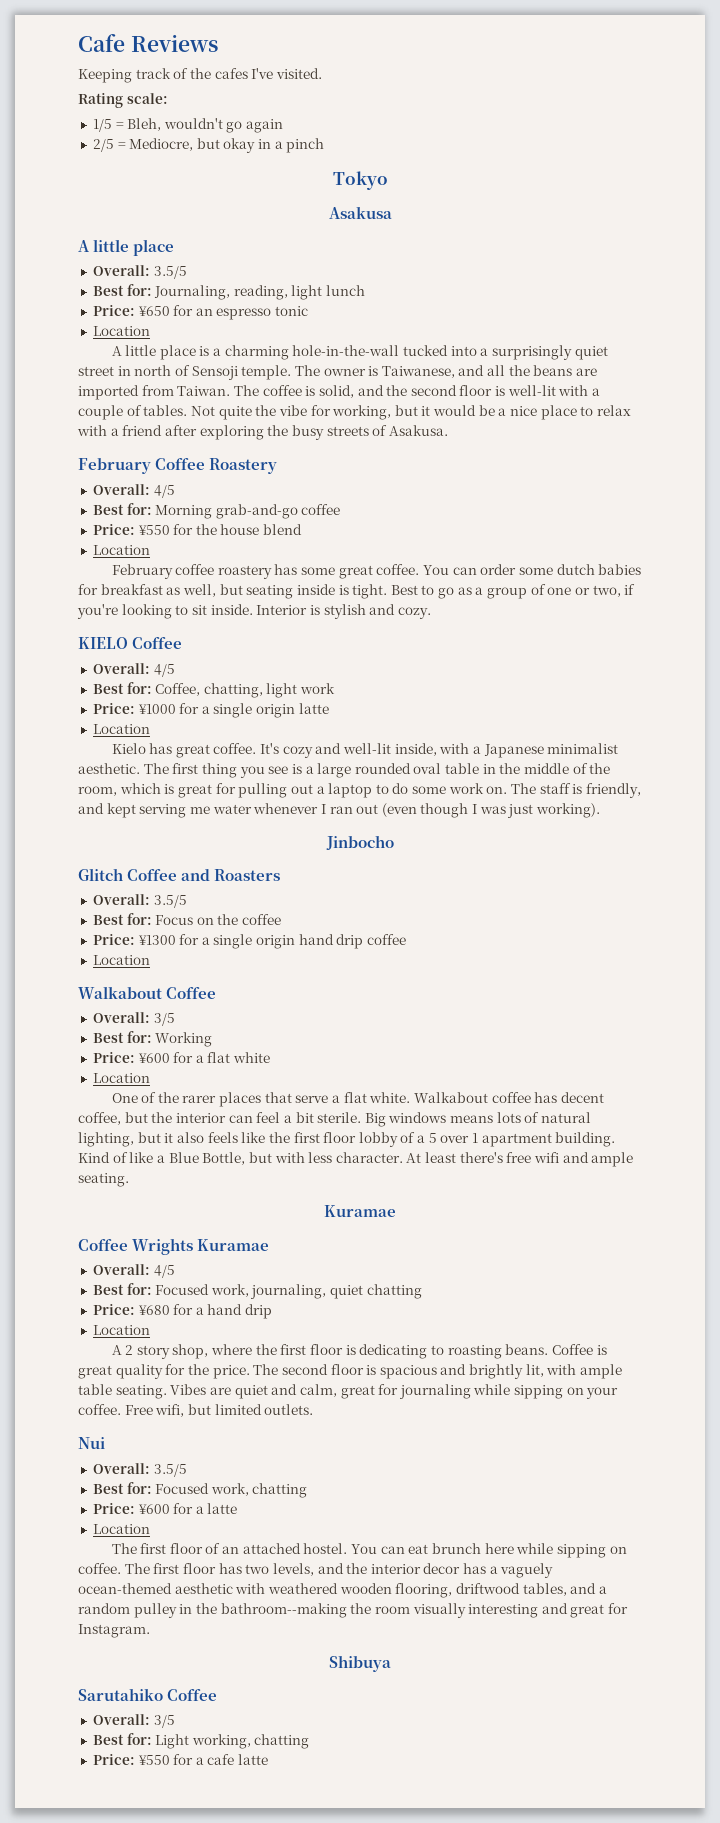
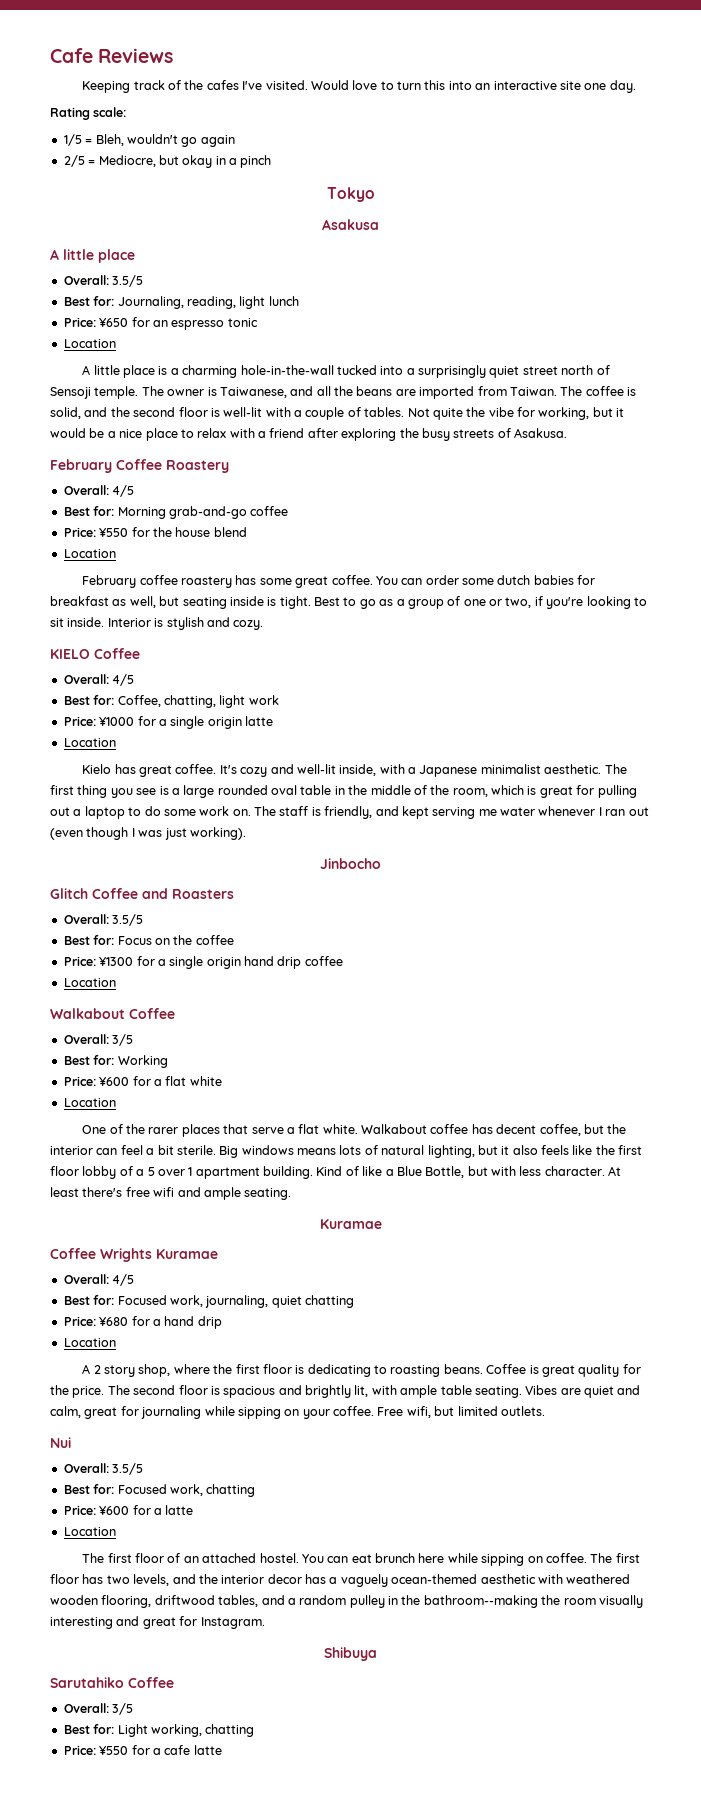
(322, 73) none -> [310,80,636,93] Would love to turn this into an interactive site one day.
[117,366,131,376] in -> (558, 370) none

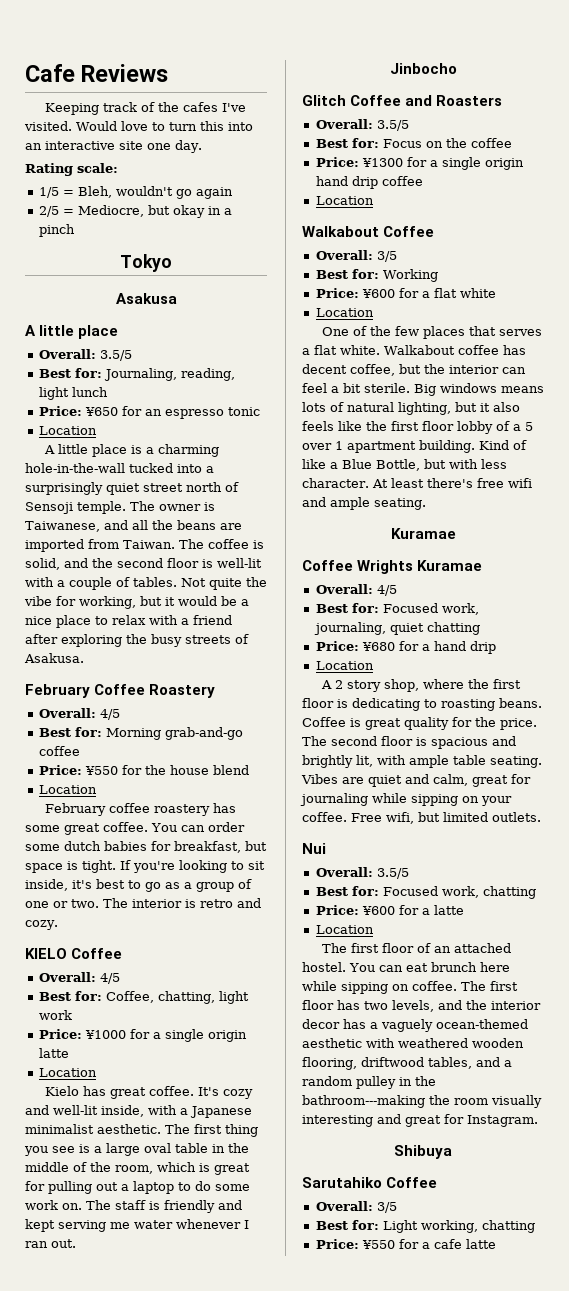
[50,596,340,609] breakfast as well, but seating inside is tight. Best -> [174,841,267,853] [25,860,265,873] [25,879,125,891] breakfast, but space is tight. If you're looking to sit inside, it's best
[505,596,647,609] [50,617,204,630] two, if you're looking to sit inside. Interior is stylish -> [71,898,233,908] two. The interior is retro
[217,785,268,795] rounded -> (140, 1149) none
[324,806,373,819] friendly, -> [164,1200,215,1213] friendly
[628,807,649,816] [50,827,246,840] out (even though I was just working). -> [51,1239,76,1248] out.
[148,1127,179,1134] rarer -> [394,326,419,336] few
[251,1127,284,1134] serve -> [498,329,542,336] serves
[423,1595,538,1608] bathroom--making -> [302,1095,425,1108] bathroom---making

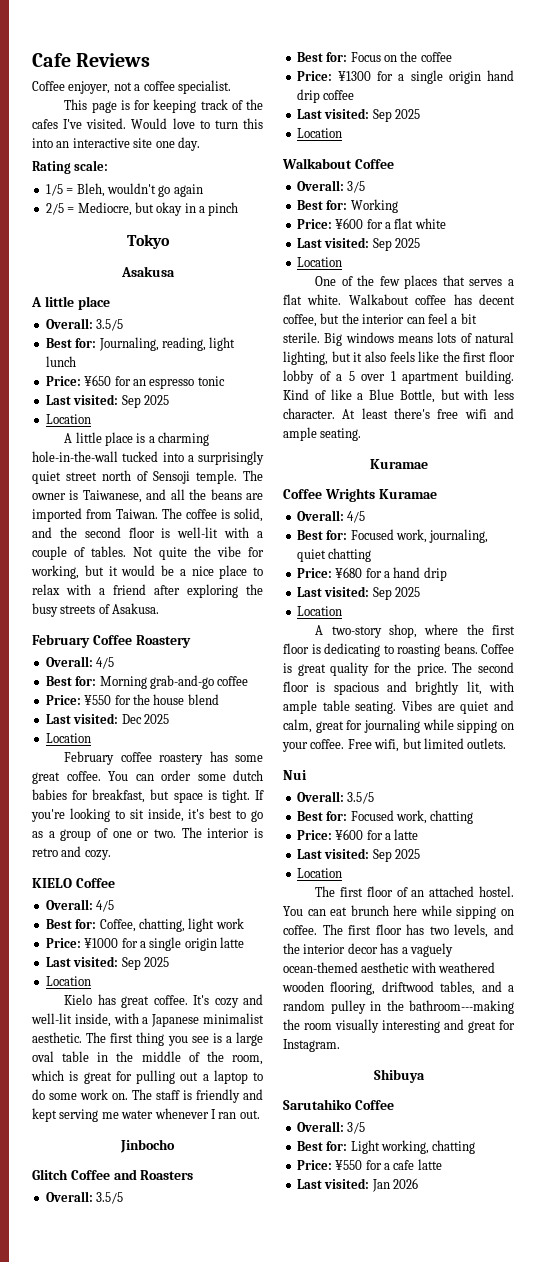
[44,103,99,115] Keeping -> [32,80,231,94] [64,99,197,113] Coffee enjoyer, not a coffee specialist. // This page is for keeping
(260, 411) none -> [45,394,169,408] // Last visited: Sep 2025
(249, 770) none -> [45,713,169,724] // Last visited: Dec 2025
(69, 1053) none -> [45,956,169,970] // Last visited: Sep 2025
(423, 181) none -> [296,108,420,122] // Last visited: Sep 2025
(496, 293) none -> [296,237,420,251] // Last visited: Sep 2025
[315,661,374,670] [320,680,381,692] // Location // A 2 story -> [296,586,420,600] [296,606,342,616] [315,625,382,638] // Last visited: Sep 2025 // Location // A two-story
(464, 910) none -> [296,848,420,862] // Last visited: Sep 2025
(496, 1244) none -> [296,1178,418,1192] // Last visited: Jan 2026

